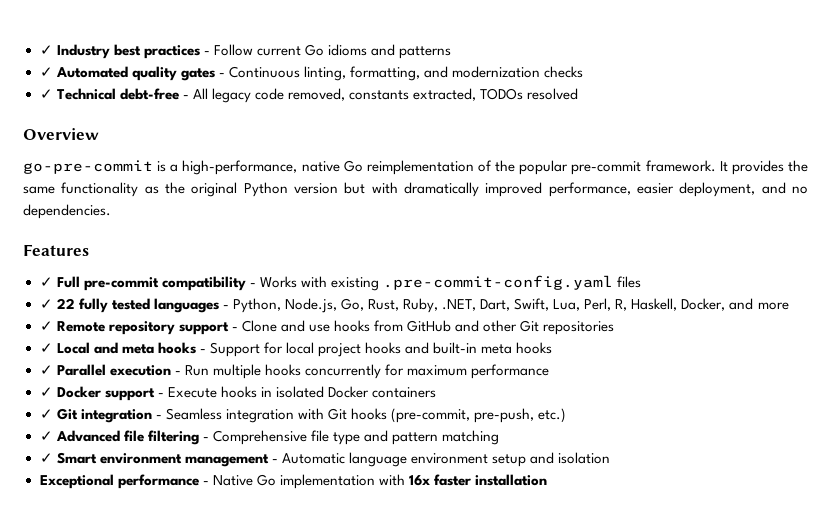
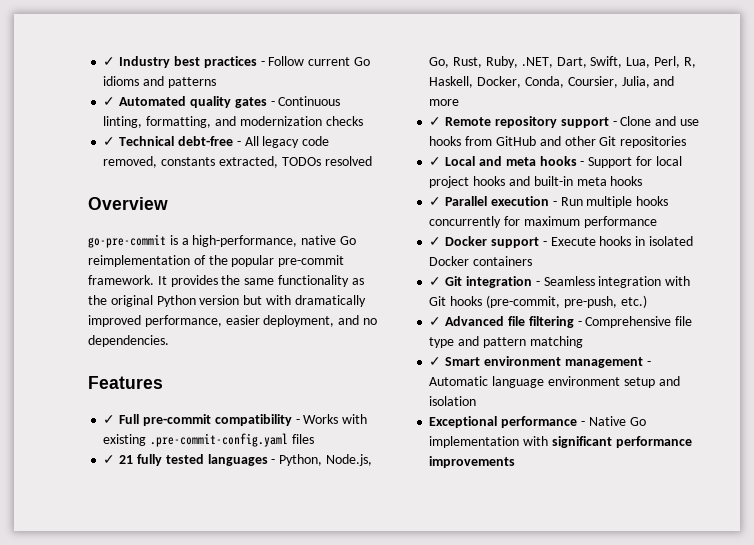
[56,298,75,309] 22 -> [119,455,134,464] 21
(726, 304) none -> [524,76,650,88] Conda, Coursier, Julia,
[408,474,547,486] 16x faster installation -> [551,436,692,448] [429,456,516,468] significant performance improvements

